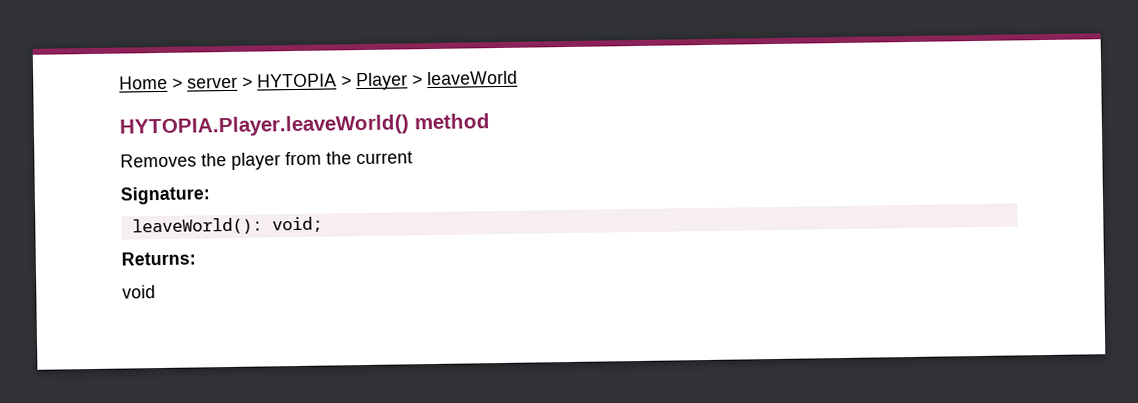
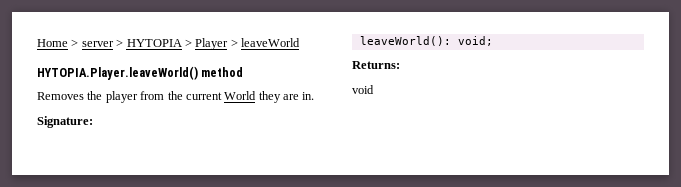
(413, 158) none -> [224,91,315,103] World they are in.

